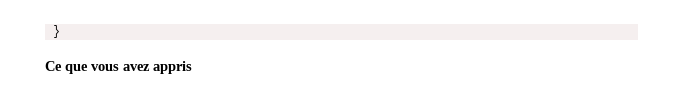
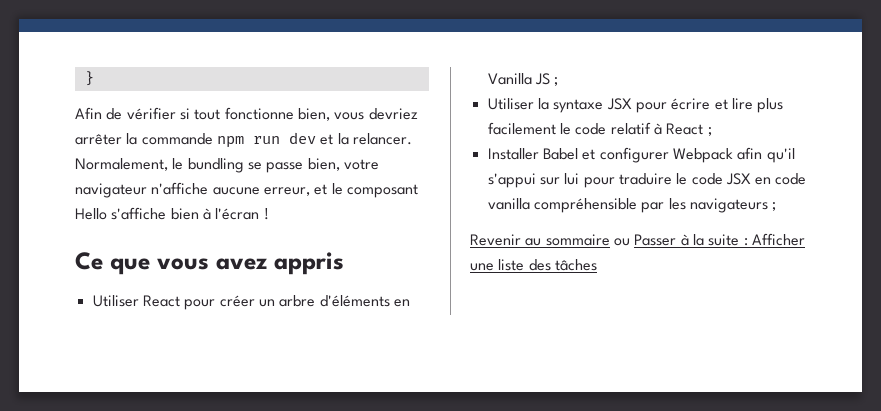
(60, 31) none -> [75,107,418,121] [75,132,412,148] [75,158,379,173] [75,182,418,198] [75,207,269,220] // Afin de vérifier si tout fonctionne bien, vous devriez arrêter la commande npm run dev et la relancer. Normalement, le bundling se passe bien, votre navigateur n'affiche aucune erreur, et le composant Hello s'affiche bien à l'écran !
(192, 67) none -> [92,295,410,310] [487,73,559,86] [487,98,784,113] [487,122,712,136] [487,147,795,163] [487,173,807,188] [487,198,777,213] [470,233,805,246] [470,259,597,271] // Utiliser React pour créer un arbre d'éléments en Vanilla JS ; // Utiliser la syntaxe JSX pour écrire et lire plus facilement le code relatif à React ; // Installer Babel et configurer Webpack afin qu'il s'appui sur lui pour traduire le code JSX en code vanilla compréhensible par les navigateurs ; // Revenir au sommaire ou Passer à la suite : Afficher une liste des tâches

